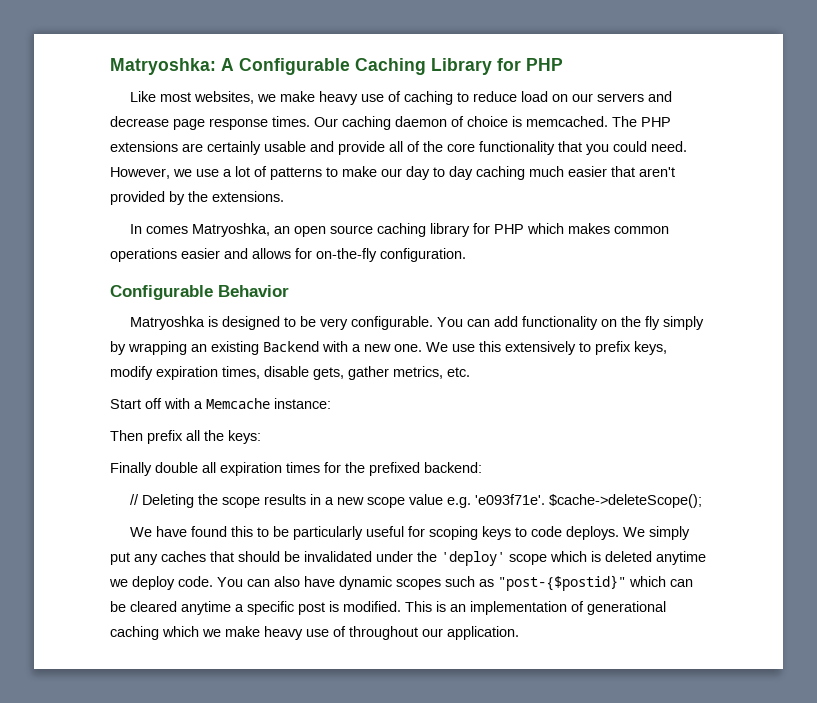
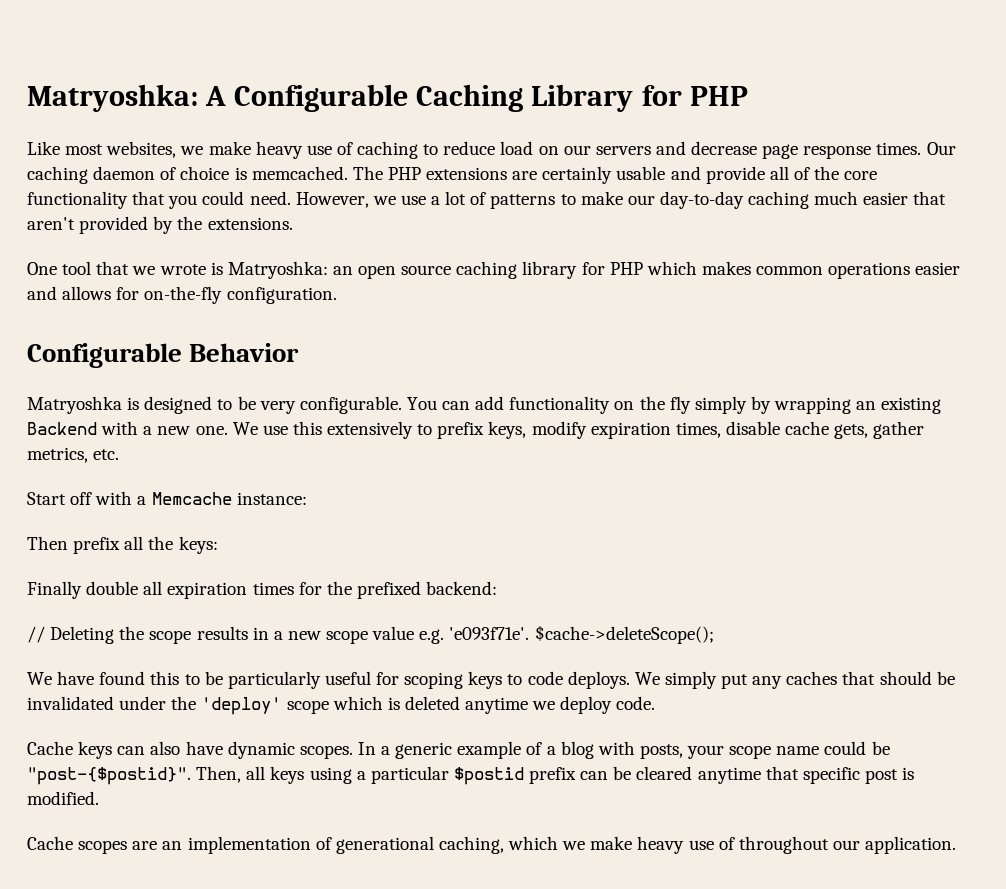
[406,166,473,180] day to day -> [659,191,744,209] day-to-day
[129,223,270,237] In comes Matryoshka, -> [27,261,328,279] One tool that we wrote is Matryoshka:
(309, 371) none -> [785,421,830,435] cache
[217,577,243,587] You -> [27,741,113,759] // Cache keys
[396,575,666,591] scopes such as "post-{$postid}" which -> [299,741,890,759] [27,766,577,785] scopes. In a generic example of a blog with posts, your scope name could be "post-{$postid}". Then, all keys using a particular $postid prefix
[235,604,244,612] a -> [765,766,799,780] that
[405,601,446,612] This is -> [27,836,158,854] // Cache scopes are
[110,626,159,640] caching -> [438,836,504,854] caching,

